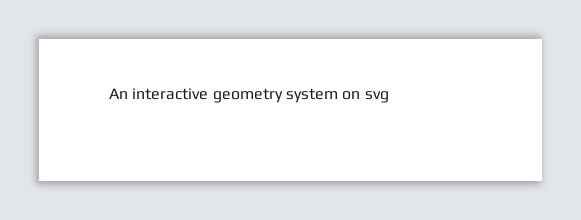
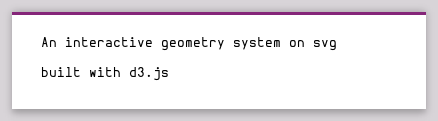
(389, 97) none -> [41,67,169,81] // built with d3.js

